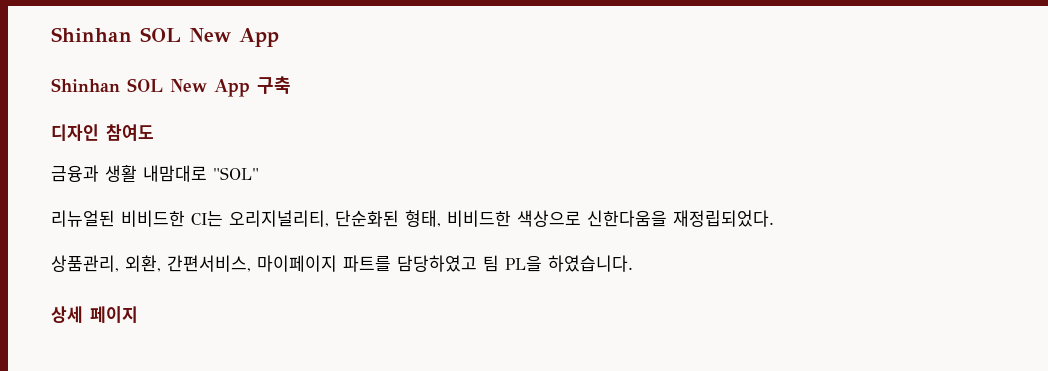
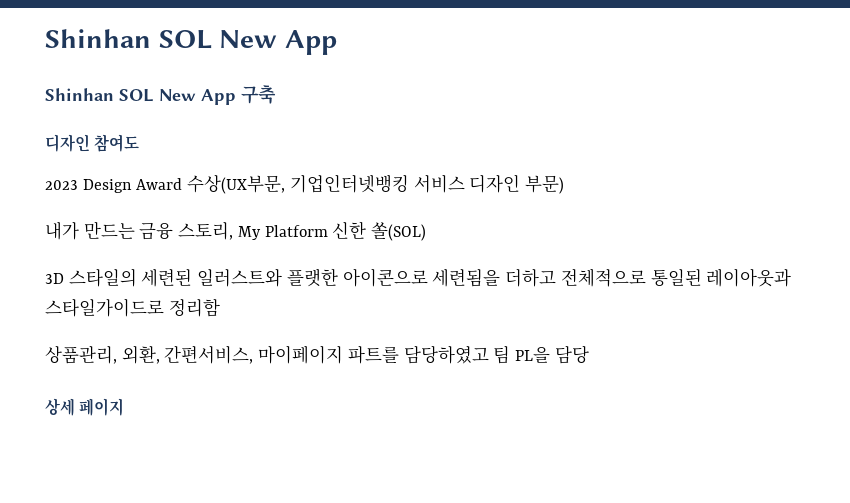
[51,165,259,182] [51,210,774,227] 금융과 생활 내맘대로 "SOL" // 리뉴얼된 비비드한 CI는 오리지널리티, 단순화된 형태, 비비드한 색상으로 신한다움을 재정립되었다. -> [45,174,565,194] [45,221,427,241] [45,268,792,287] [45,298,220,317] 2023 Design Award 수상(UX부문, 기업인터넷뱅킹 서비스 디자인 부문) // 내가 만드는 금융 스토리, My Platform 신한 쏠(SOL) // 3D 스타일의 세련된 일러스트와 플랫한 아이콘으로 세련됨을 더하고 전체적으로 통일된 레이아웃과 스타일가이드로 정리함
[548,255,633,272] 하였습니다. -> [554,345,589,364] 담당

